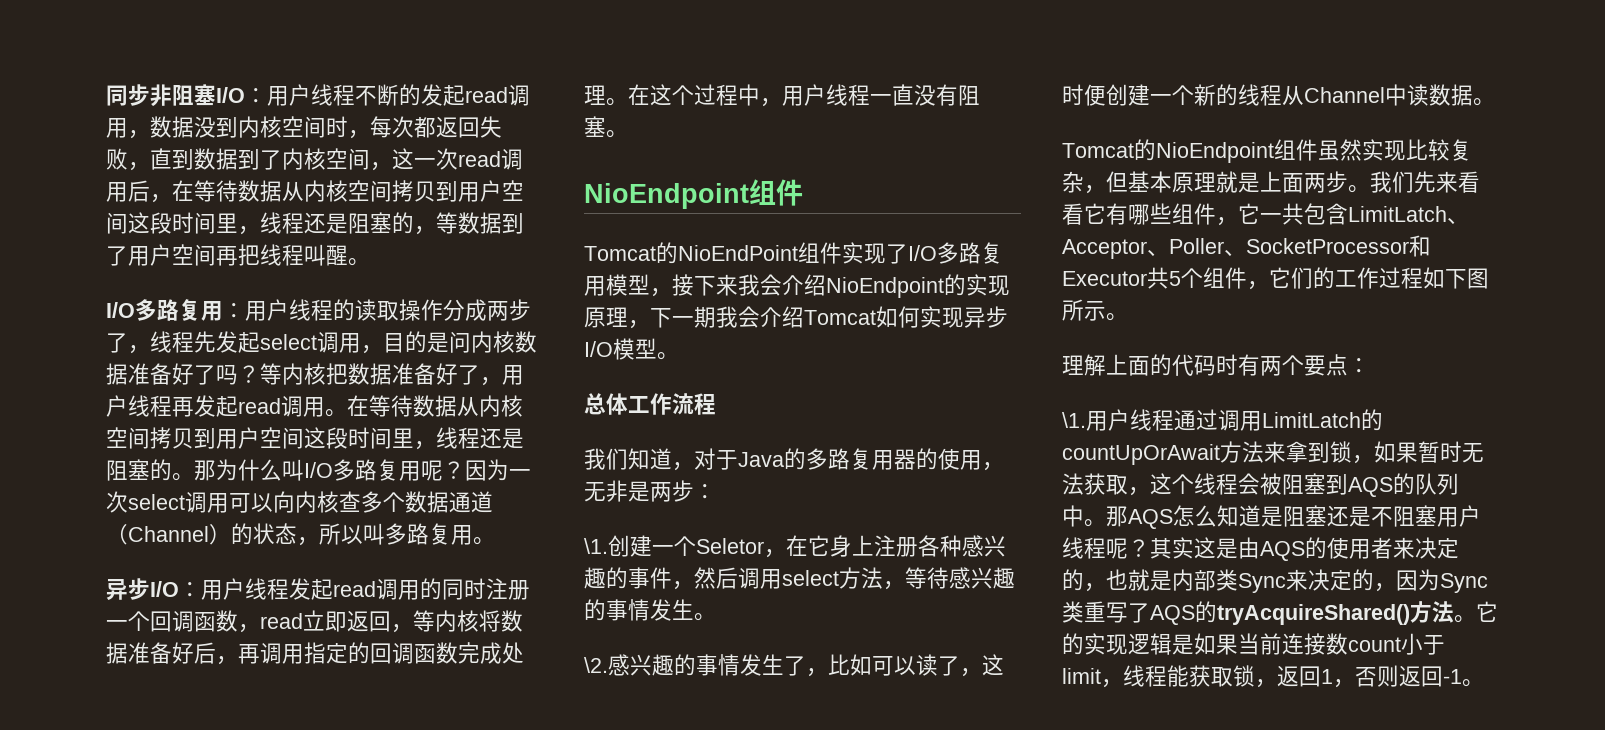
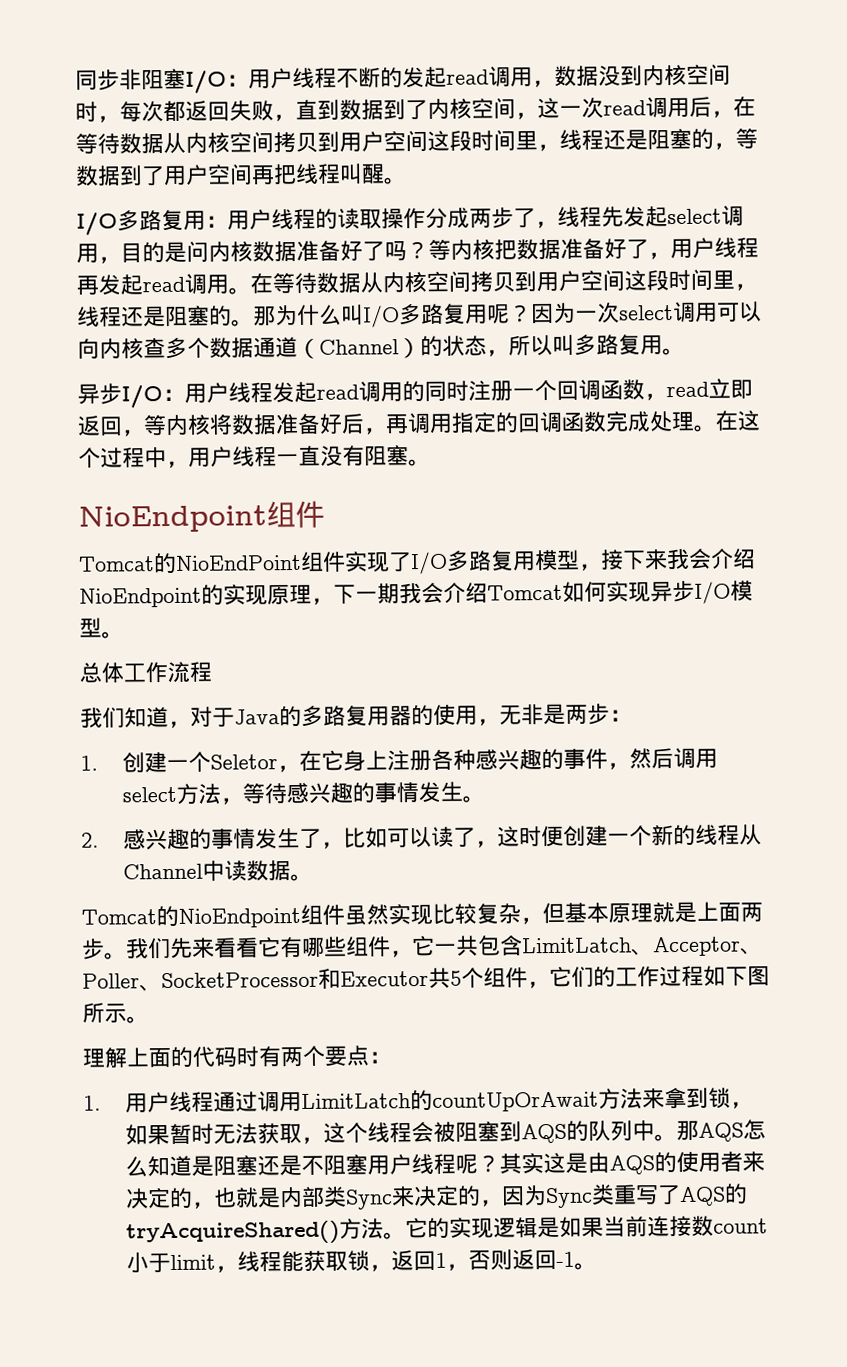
[584,538,608,554] \1. -> [80,755,98,771] 1.
[584,657,608,673] \2. -> [81,832,99,848] 2.
[1062,412,1086,428] \1. -> [83,1095,101,1111] 1.

